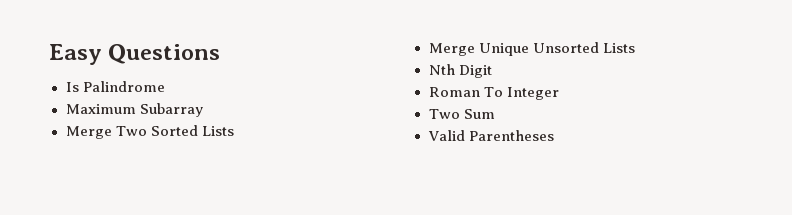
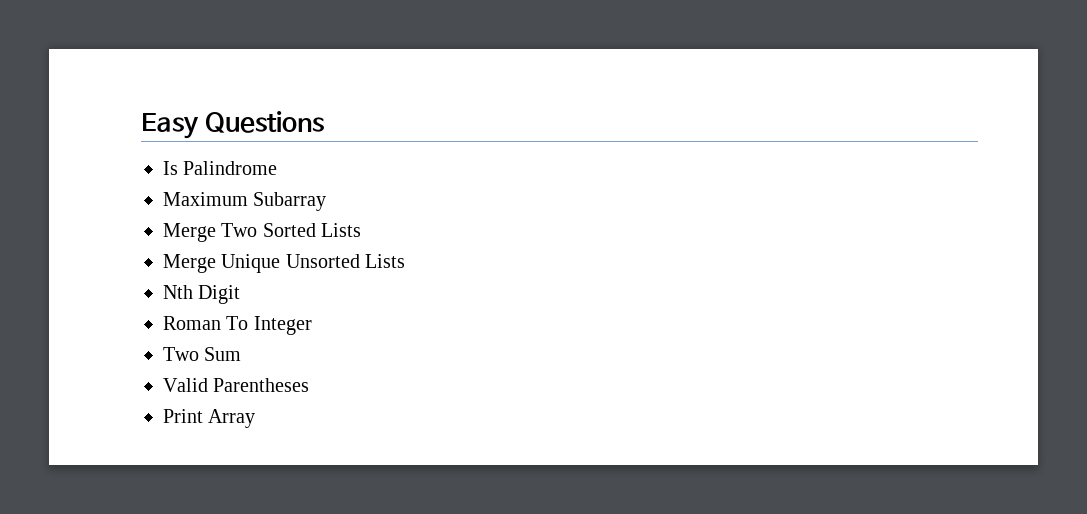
(554, 135) none -> [163,409,256,428] // Print Array

